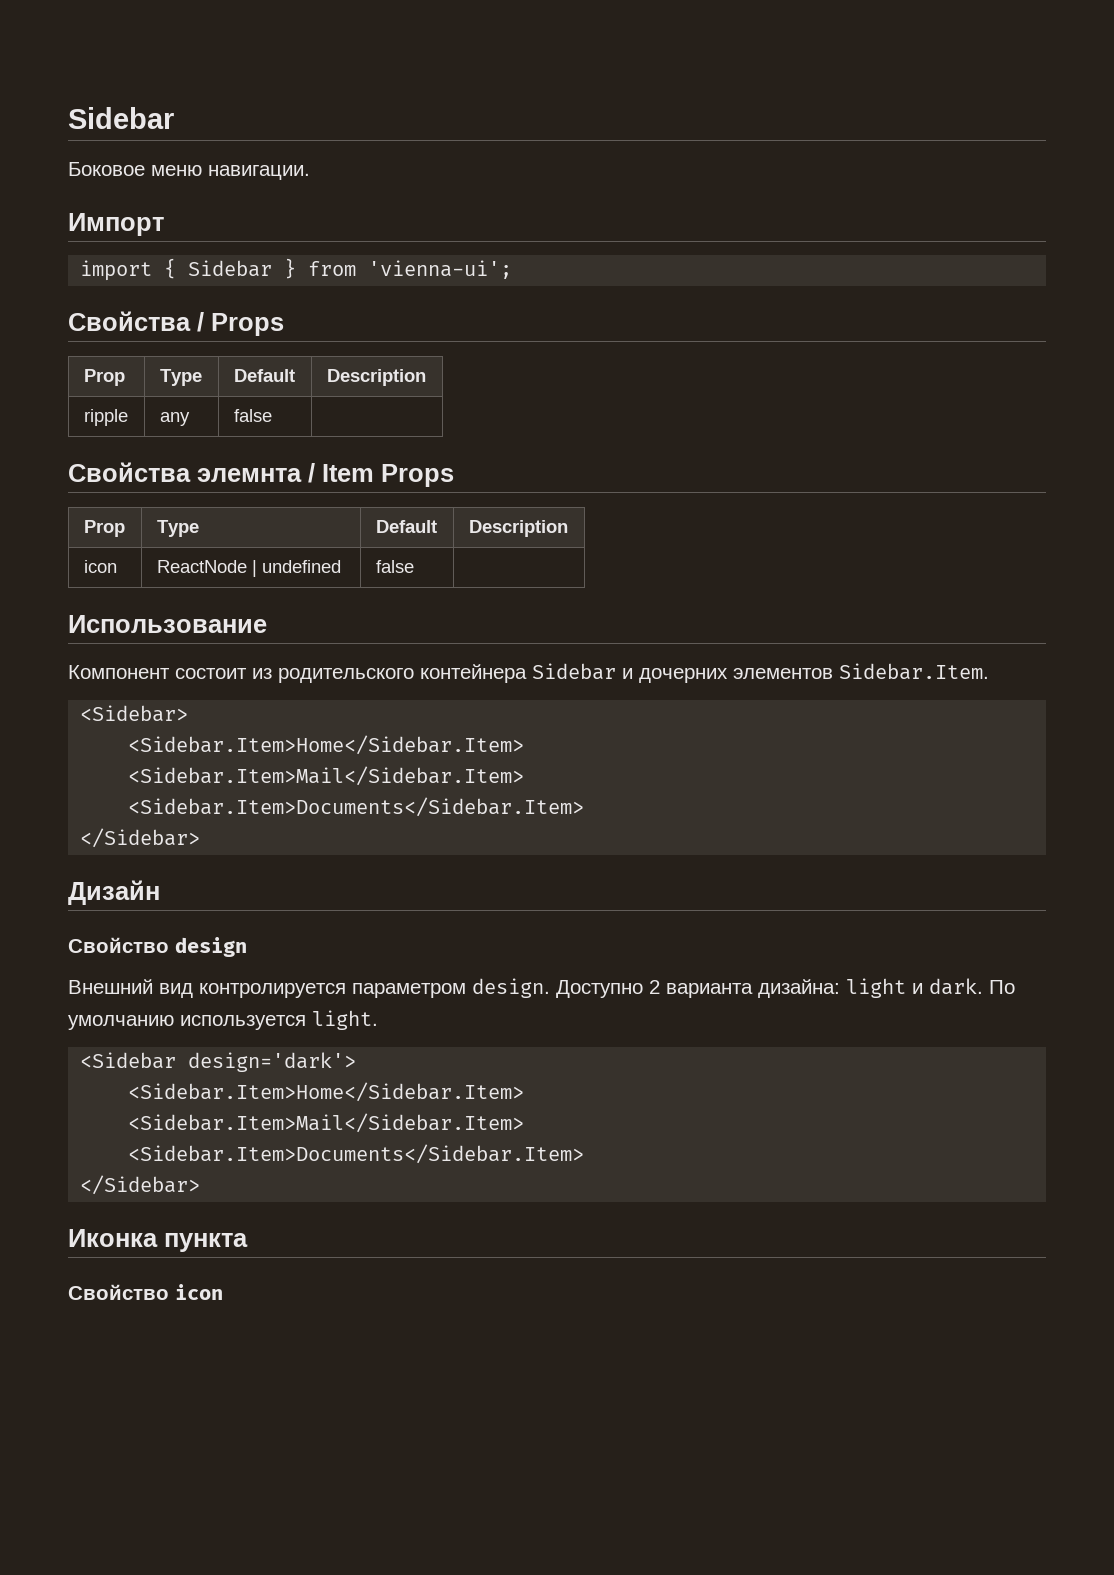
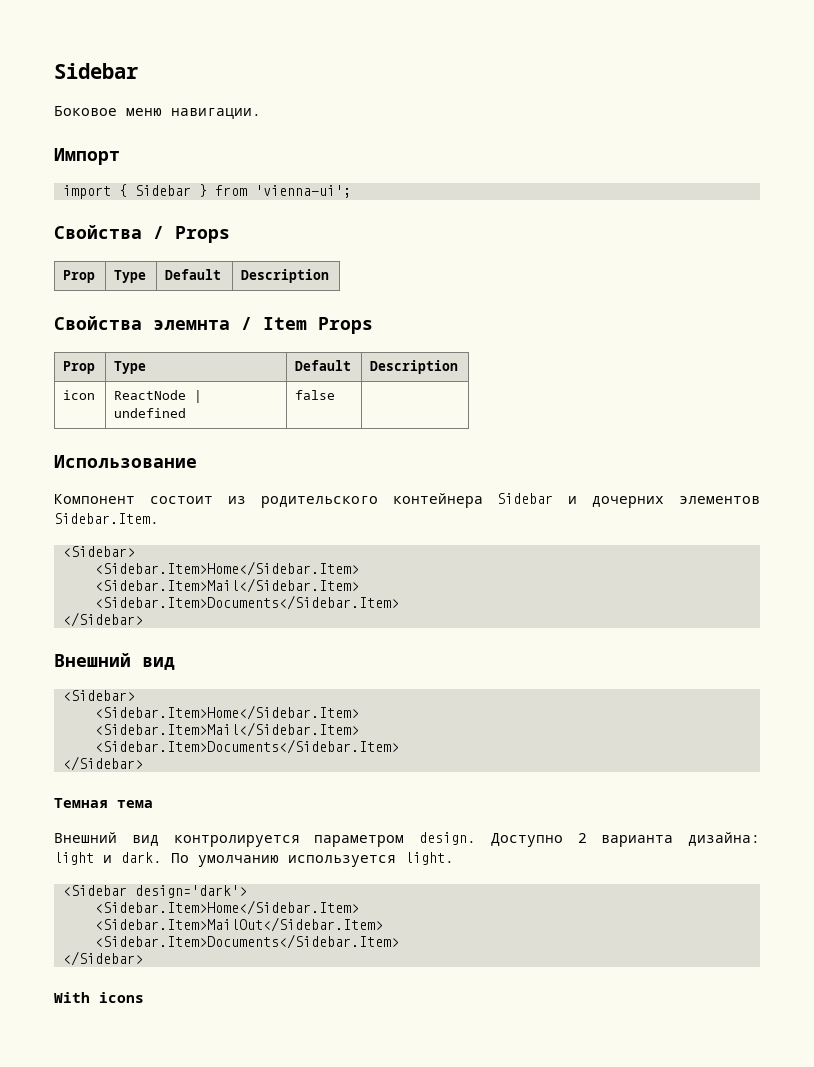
[83,409,128,426] [159,412,190,426] [233,409,272,422] // ripple | any | false | -> (330, 276) none
[68,880,160,905] [68,937,247,957] Дизайн // Свойство design -> [54,653,175,670] [62,690,135,701] [94,705,359,720] [94,722,359,737] [94,739,399,754] [62,756,143,771] [54,798,153,808] Внешний вид // <Sidebar> // <Sidebar.Item>Home</Sidebar.Item> // <Sidebar.Item>Mail</Sidebar.Item> // <Sidebar.Item>Documents</Sidebar.Item> // </Sidebar> // Темная тема
[128,1113,525,1133] [128,1144,585,1164] [80,1175,201,1195] [68,1229,248,1252] [68,1284,223,1300] <Sidebar.Item>Mail</Sidebar.Item> // <Sidebar.Item>Documents</Sidebar.Item> // </Sidebar> // Иконка пункта // Свойство icon -> [94,917,383,932] [94,934,399,949] [62,951,143,966] [54,992,144,1003] <Sidebar.Item>MailOut</Sidebar.Item> // <Sidebar.Item>Documents</Sidebar.Item> // </Sidebar> // With icons

